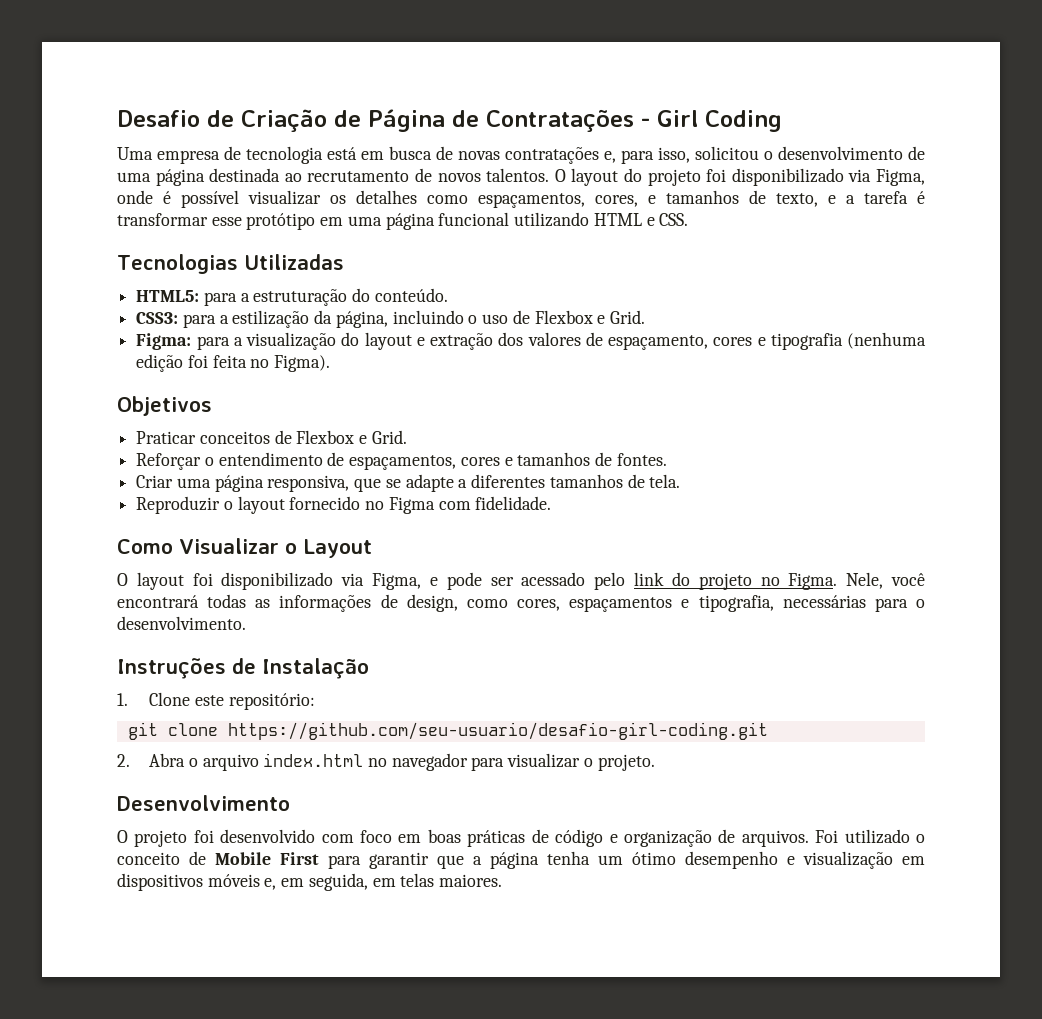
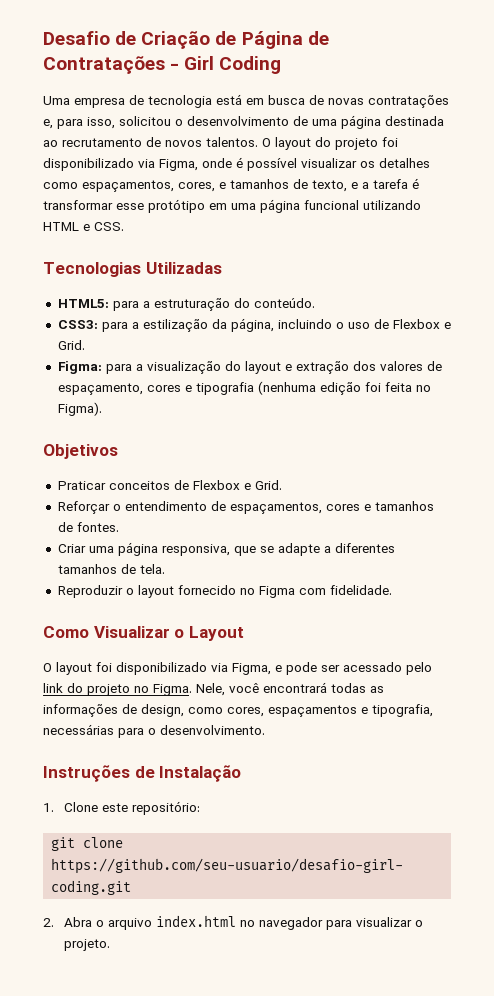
[117,795,290,811] [117,829,925,847] [117,851,925,869] [117,873,503,891] // Desenvolvimento // O projeto foi desenvolvido com foco em boas práticas de código e organização de arquivos. Foi utilizado o conceito de Mobile First para garantir que a página tenha um ótimo desempenho e visualização em dispositivos móveis e, em seguida, em telas maiores. -> (111, 945) none

